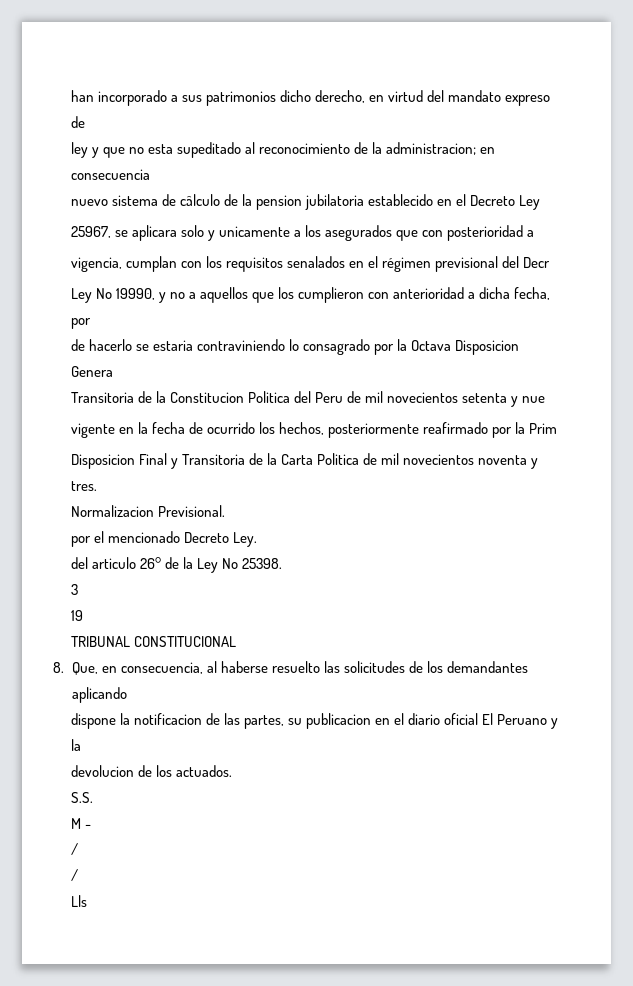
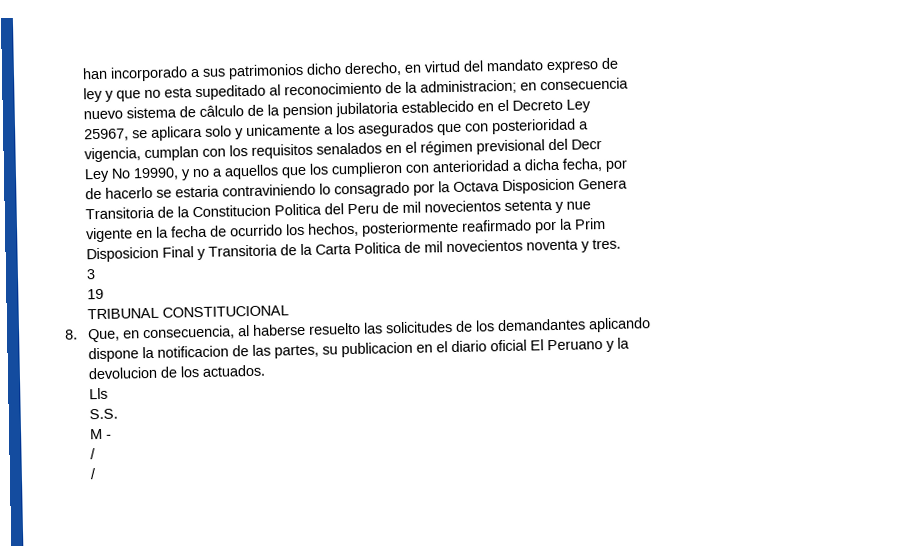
[70,505,225,517] [70,531,257,547] [70,557,282,573] // Normalizacion Previsional. // por el mencionado Decreto Ley. // del articulo 26° de la Ley No 25398. -> (621, 244) none
(232, 771) none -> [88,387,108,400] // Lls
[70,895,87,907] // Lls -> (96, 474) none

